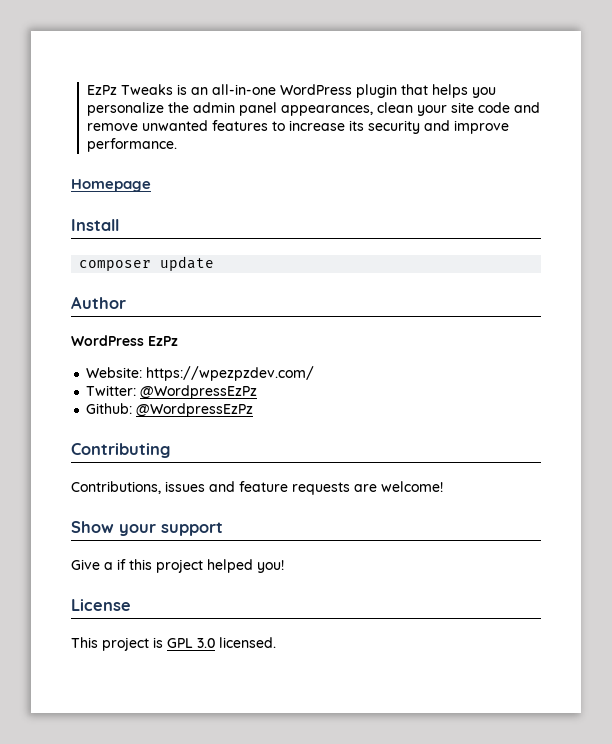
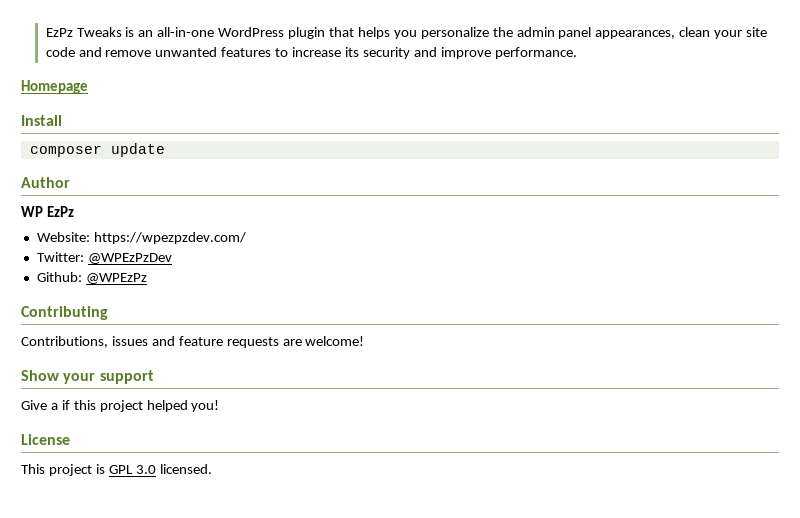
[71,335,144,346] WordPress -> [21,206,43,217] WP
[140,385,258,399] @WordpressEzPz -> [87,253,172,264] @WPEzPzDev
[136,403,254,417] @WordpressEzPz -> [85,273,147,284] @WPEzPz

